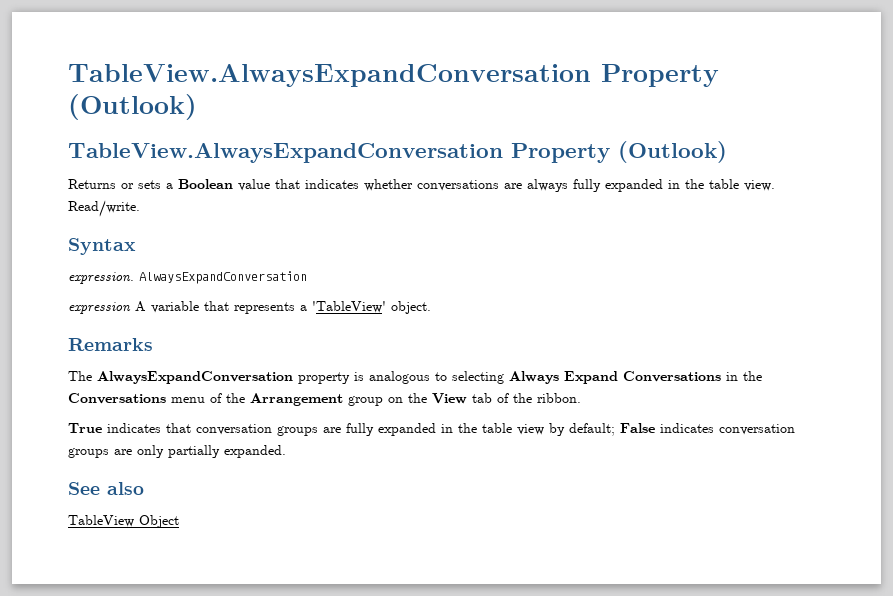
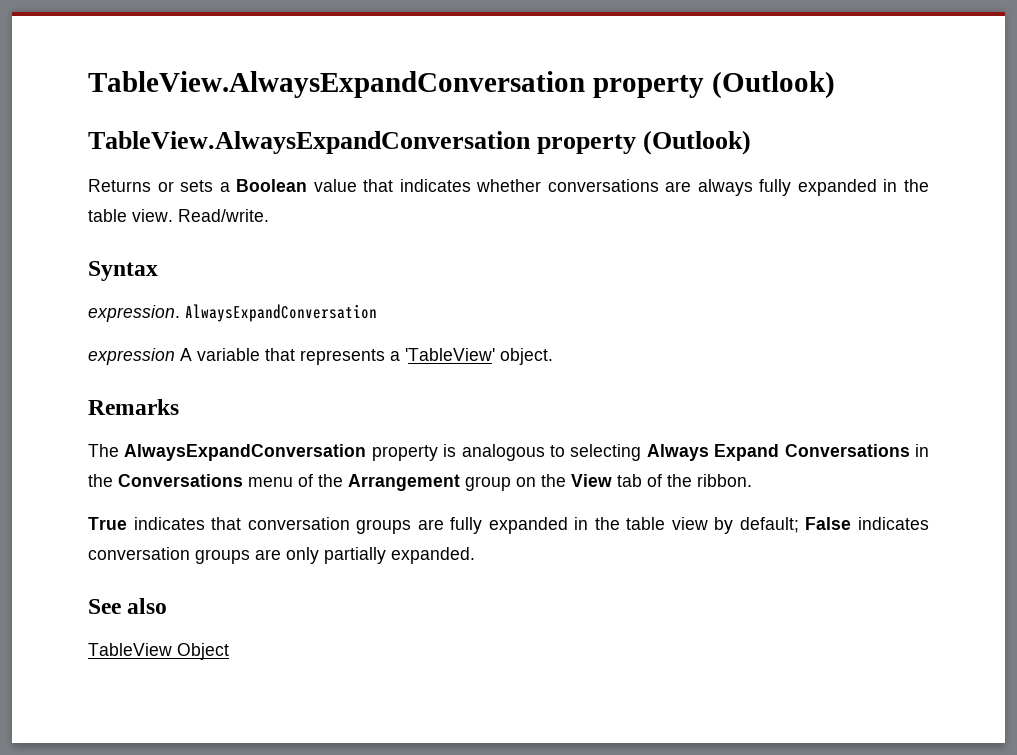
[68,64,719,87] TableView.AlwaysExpandConversation Property -> [88,71,704,98] TableView.AlwaysExpandConversation property
[511,143,610,163] Property -> [537,134,637,154] property

